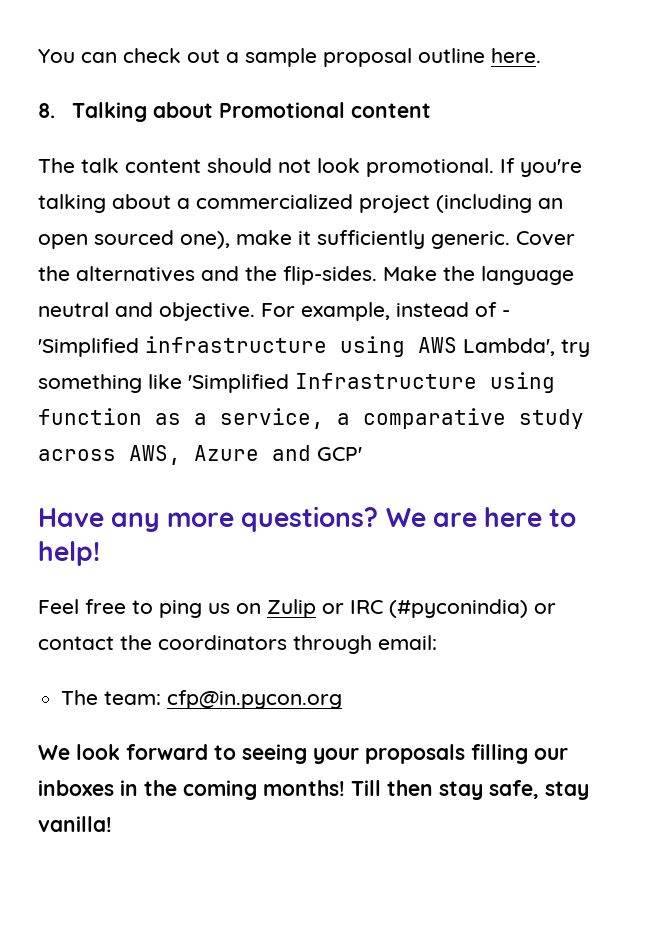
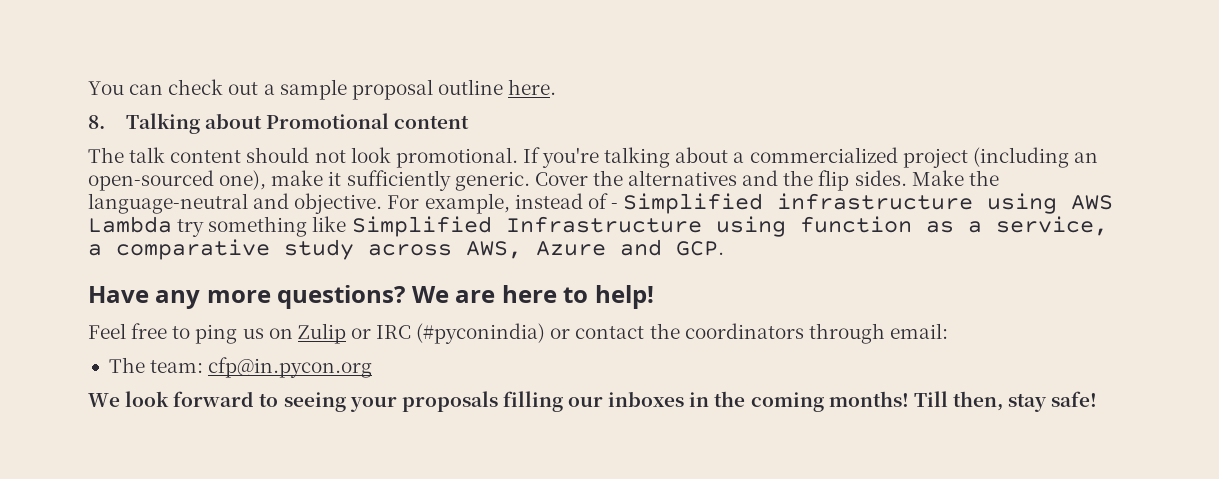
[38,230,174,249] open sourced -> [88,170,214,191] open-sourced
[283,266,574,285] [38,302,109,317] flip-sides. Make the language neutral -> [818,170,999,191] [88,193,248,214] flip sides. Make the language-neutral
[38,338,139,357] 'Simplified -> [623,193,764,214] Simplified
[463,338,555,356] Lambda', -> [88,216,172,233] Lambda
[188,374,289,393] 'Simplified -> [351,216,492,237] Simplified
[317,447,362,461] GCP' -> [676,241,724,256] GCP.
[387,780,589,800] [38,816,112,832] then stay safe, stay vanilla! -> [952,391,1098,412] then, stay safe!

